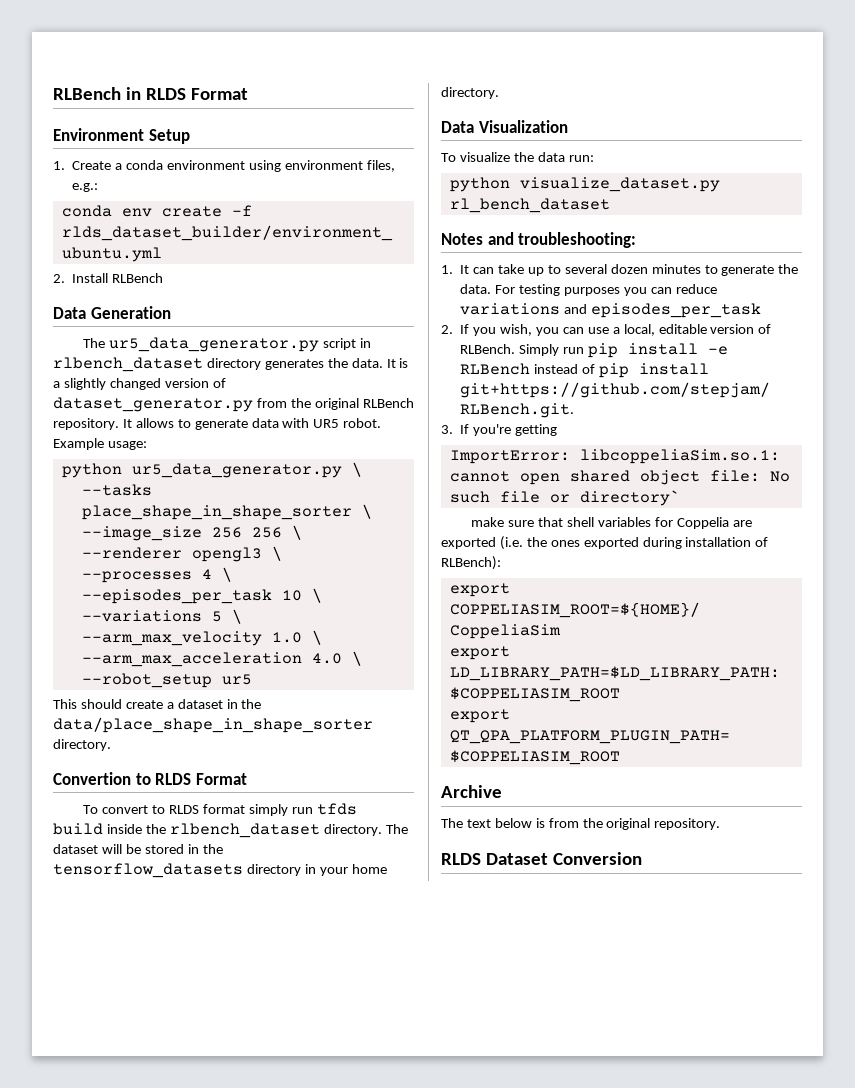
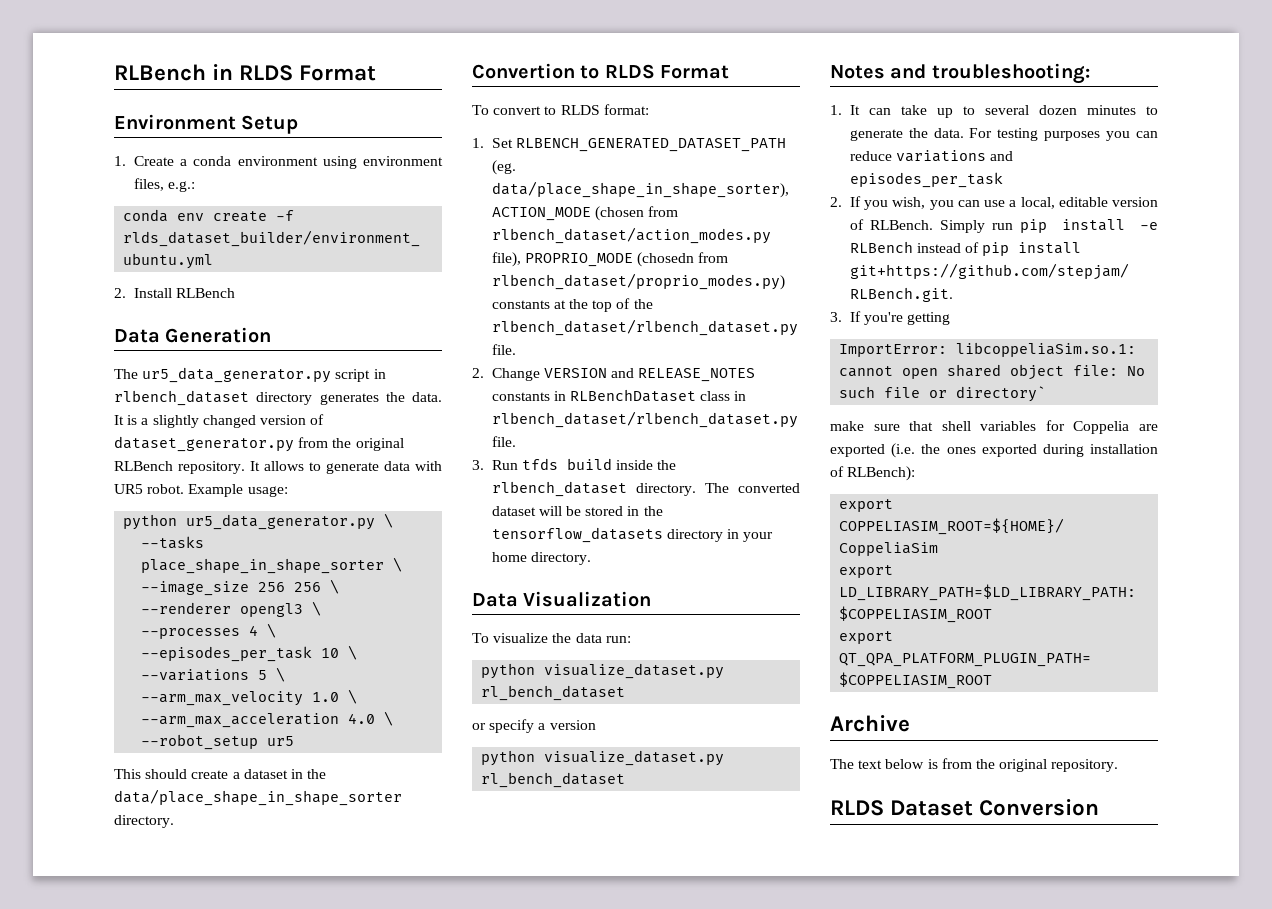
[202,804,313,816] format simply run -> [603,104,649,115] [472,138,786,152] [491,160,516,175] [491,181,789,198] [491,206,679,221] [491,227,771,244] [491,252,729,267] [491,273,785,290] [491,298,653,312] [491,319,798,336] [491,344,516,355] [472,368,756,382] [491,389,747,402] [491,411,798,428] [491,436,516,447] [472,460,518,470] format: // 1. Set RLBENCH_GENERATED_DATASET_PATH (eg. data/place_shape_in_shape_sorter), ACTION_MODE (chosen from rlbench_dataset/action_modes.py file), PROPRIO_MODE (chosedn from rlbench_dataset/proprio_modes.py) constants at the top of the rlbench_dataset/rlbench_dataset.py file. // 2. Change VERSION and RELEASE_NOTES constants in RLBenchDataset class in rlbench_dataset/rlbench_dataset.py file. // 3. Run
(408, 829) none -> [738,483,800,493] converted
(610, 205) none -> [472,719,596,733] [481,750,725,766] [481,772,626,788] // or specify a version // python visualize_dataset.py rl_bench_dataset

